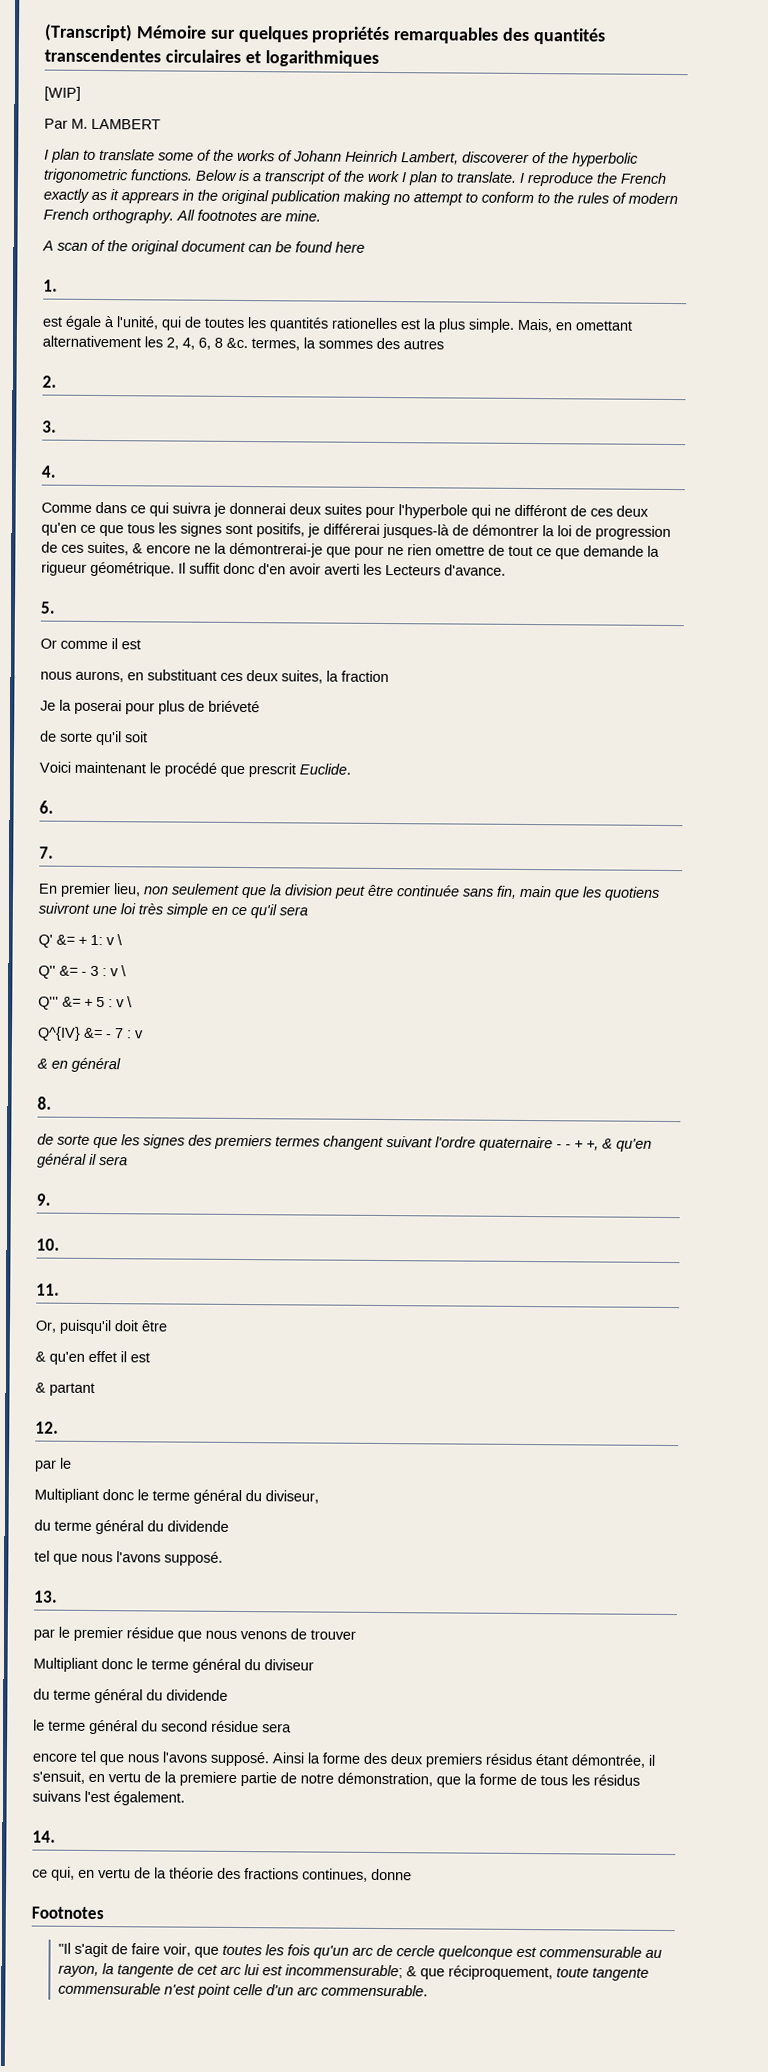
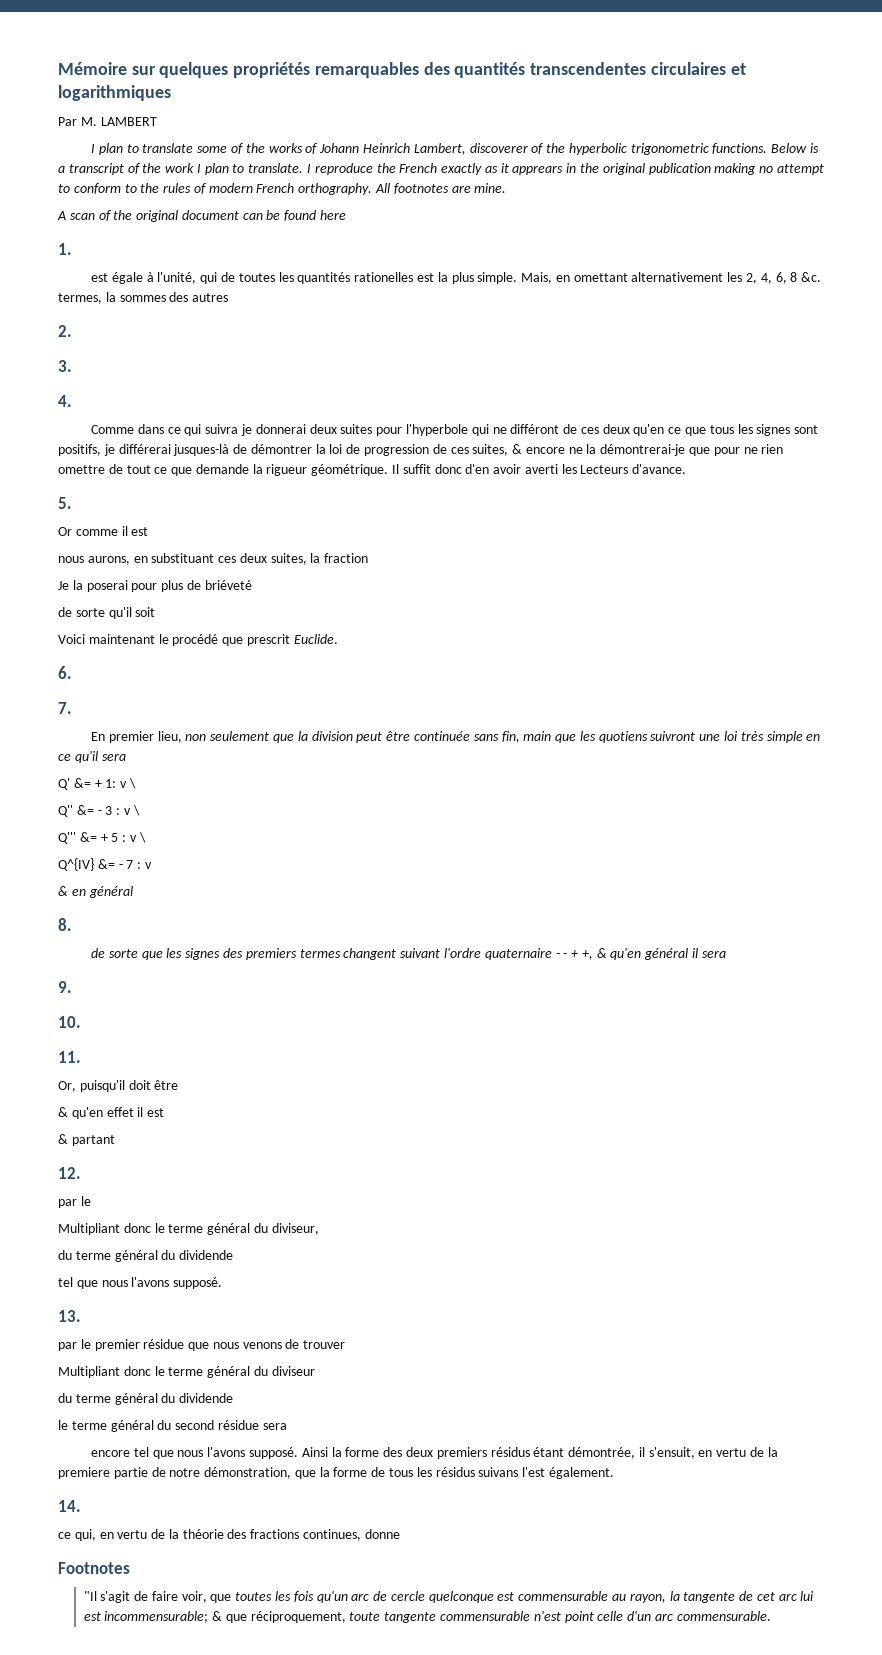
[44,23,133,42] (Transcript) -> (58, 68) none
[44,86,81,101] // [WIP] -> (171, 93) none

